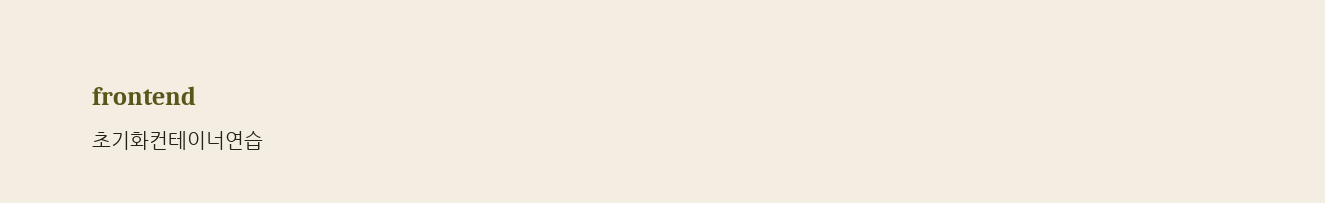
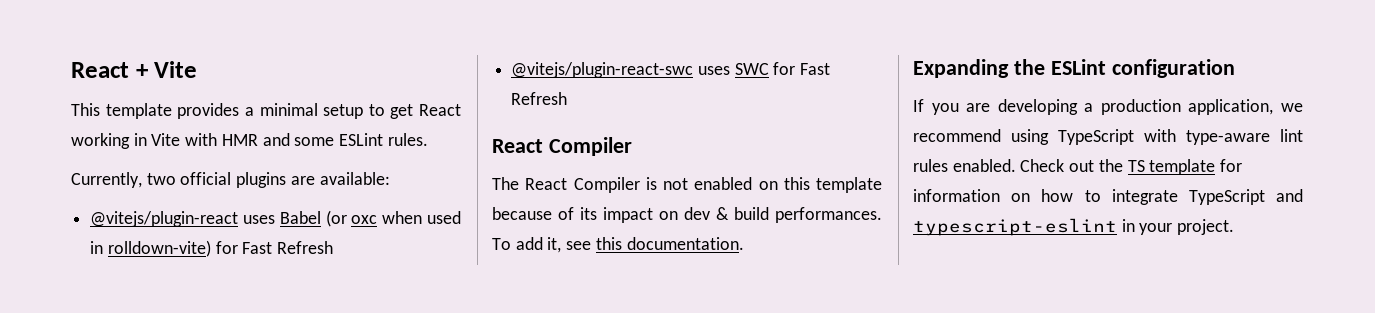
[92,86,196,105] [92,130,263,150] frontend // 초기화컨테이너연습 -> [71,61,198,78] [71,103,461,119] [71,133,428,149] [71,172,390,188] [90,210,462,227] [90,240,334,257] [511,62,831,78] [511,92,568,105] [492,137,632,156] [492,177,882,193] [492,207,882,223] [492,237,744,253] [913,59,1235,78] [913,99,1303,115] [913,129,1303,145] [913,159,1243,175] [913,189,1303,205] [913,218,1235,236] React + Vite // This template provides a minimal setup to get React working in Vite with HMR and some ESLint rules. // Currently, two official plugins are available: // @vitejs/plugin-react uses Babel (or oxc when used in rolldown-vite) for Fast Refresh // @vitejs/plugin-react-swc uses SWC for Fast Refresh // React Compiler // The React Compiler is not enabled on this template because of its impact on dev & build performances. To add it, see this documentation. // Expanding the ESLint configuration // If you are developing a production application, we recommend using TypeScript with type-aware lint rules enabled. Check out the TS template for information on how to integrate TypeScript and typescript-eslint in your project.

